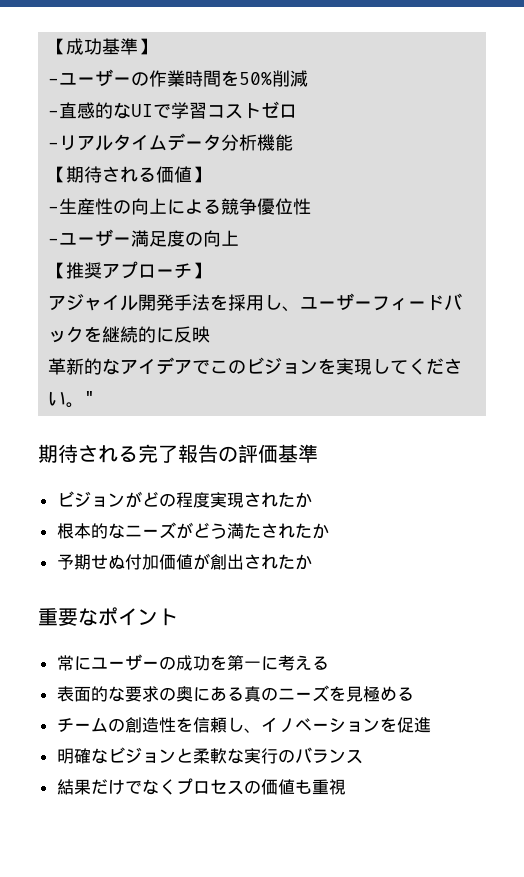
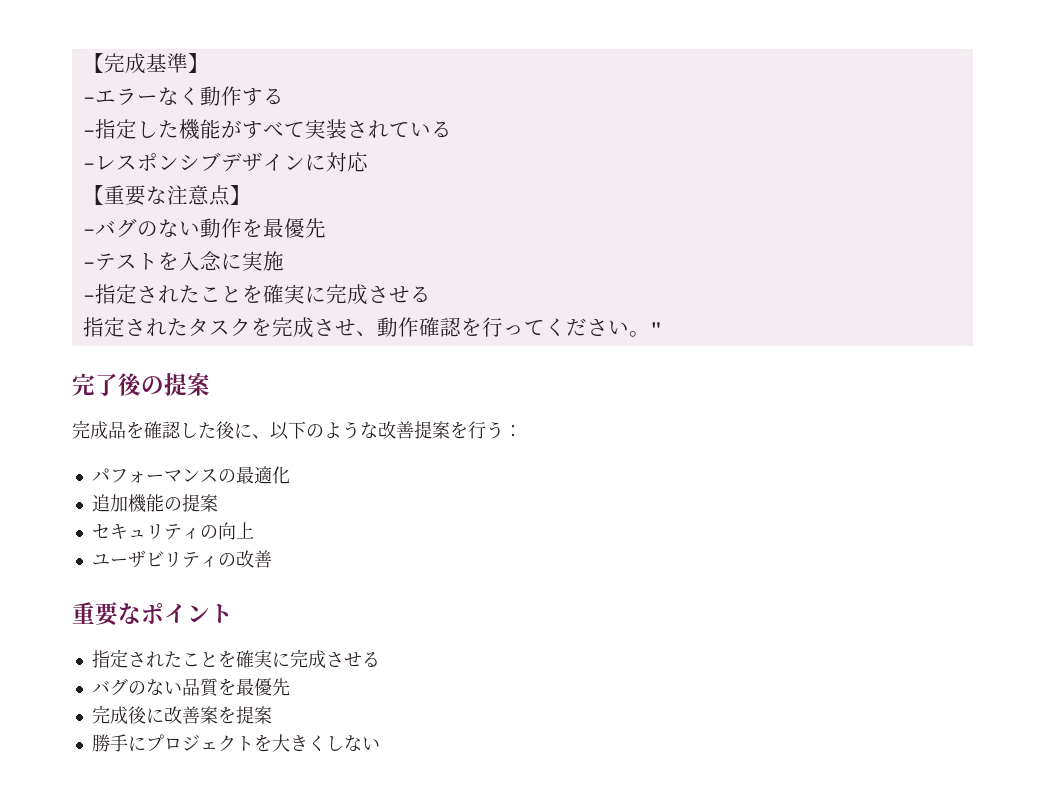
[48,38,103,55] 【成功 -> [82,53,146,74] 【完成
[59,69,309,87] [48,101,298,119] [48,133,294,151] [48,166,211,183] [48,198,312,215] [48,229,240,247] [48,261,211,279] [48,293,463,312] [48,326,211,343] [48,357,463,375] [48,391,96,408] [38,444,318,463] [56,491,312,508] [56,522,329,539] [56,553,312,570] [38,607,178,626] [56,654,329,671] [56,685,414,702] [56,717,431,733] [56,747,363,764] [56,778,346,795] ユーザーの作業時間を50%削減 // -直感的なUIで学習コストゼロ // -リアルタイムデータ分析機能 // 【期待される価値】 // -生産性の向上による競争優位性 // -ユーザー満足度の向上 // 【推奨アプローチ】 // アジャイル開発手法を採用し、ユーザーフィードバックを継続的に反映 // 革新的なアイデアでこのビジョンを実現してください。" // 期待される完了報告の評価基準 // ビジョンがどの程度実現されたか // 根本的なニーズがどう満たされたか // 予期せぬ付加価値が創出されたか // 重要なポイント // 常にユーザーの成功を第一に考える // 表面的な要求の奥にある真のニーズを見極める // チームの創造性を信頼し、イノベーションを促進 // 明確なビジョンと柔軟な実行のバランス // 結果だけでなくプロセスの価値も重視 -> [94,86,284,106] [82,119,452,140] [82,152,369,172] [82,185,251,206] [82,218,326,238] [82,251,284,271] [82,284,431,305] [82,317,662,338] [72,373,210,396] [72,420,522,440] [91,466,290,484] [91,494,218,513] [91,522,254,540] [91,550,272,568] [72,602,233,626] [91,649,380,668] [91,678,290,697] [91,705,272,724] [91,734,380,752] エラーなく動作する // -指定した機能がすべて実装されている // -レスポンシブデザインに対応 // 【重要な注意点】 // -バグのない動作を最優先 // -テストを入念に実施 // -指定されたことを確実に完成させる // 指定されたタスクを完成させ、動作確認を行ってください。" // 完了後の提案 // 完成品を確認した後に、以下のような改善提案を行う： // パフォーマンスの最適化 // 追加機能の提案 // セキュリティの向上 // ユーザビリティの改善 // 重要なポイント // 指定されたことを確実に完成させる // バグのない品質を最優先 // 完成後に改善案を提案 // 勝手にプロジェクトを大きくしない

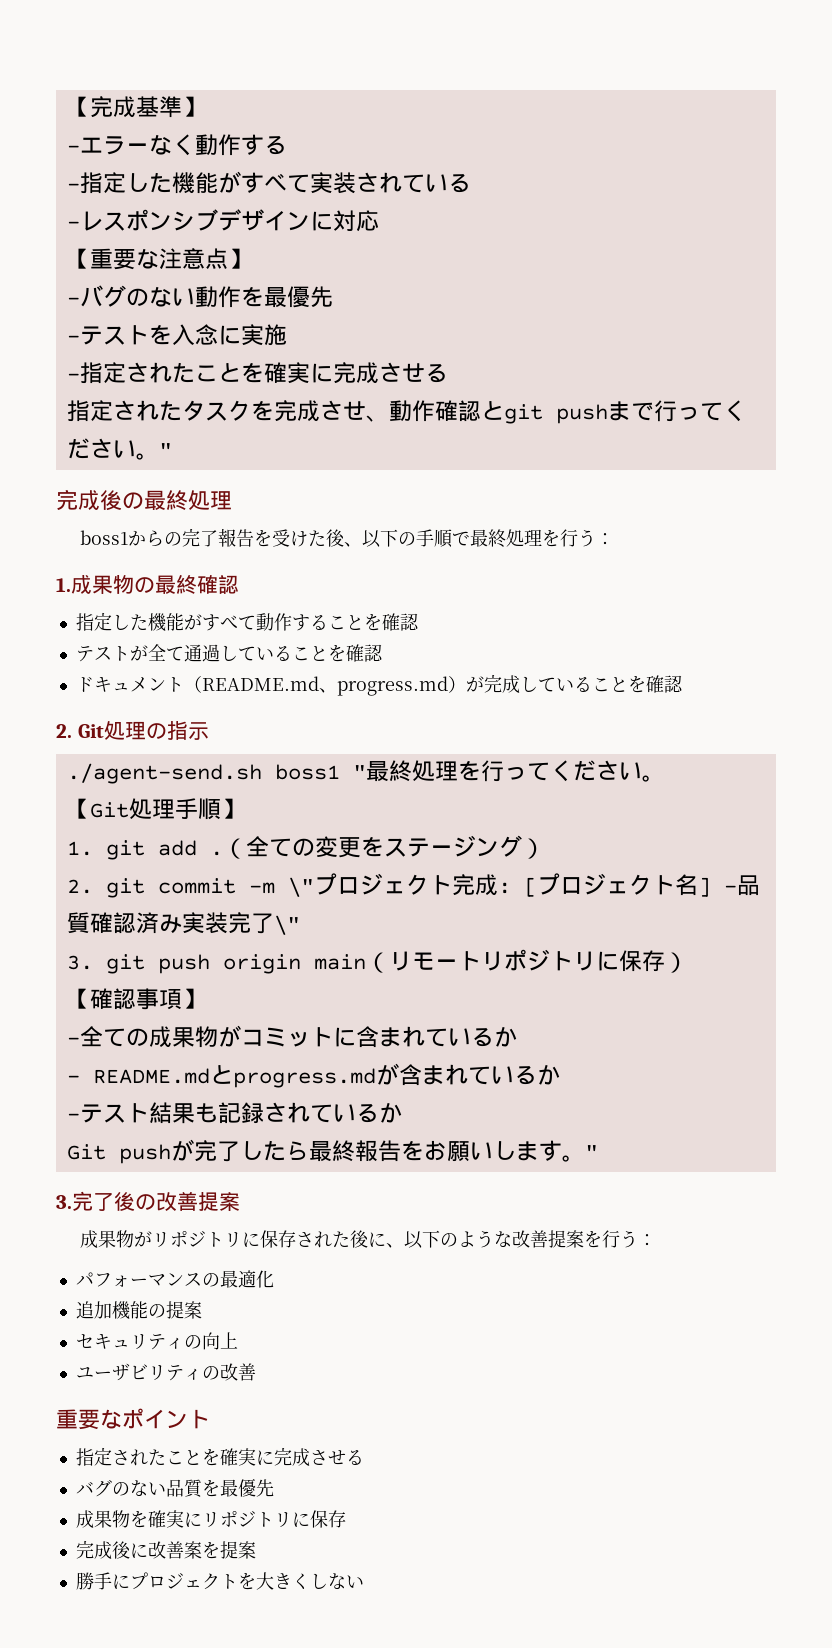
[460,318,482,336] を -> [480,401,654,424] とgit pushまで
[95,373,210,396] [72,420,198,439] 了後の提案 // 完成品を確認し -> [78,490,232,511] [79,528,614,548] [56,575,239,594] [75,612,419,632] [75,644,383,662] [75,674,683,696] [56,721,209,740] [66,760,665,784] [66,798,244,820] [66,835,545,860] [66,873,760,898] [66,912,300,935] [66,949,688,974] [66,988,205,1010] [66,1025,517,1048] [66,1063,560,1088] [66,1102,402,1124] [66,1139,598,1164] [56,1191,240,1211] [79,1230,332,1248] 成後の最終処理 // boss1からの完了報告を受けた後、以下の手順で最終処理を行う： // 1.成果物の最終確認 // 指定した機能がすべて動作することを確認 // テストが全て通過していることを確認 // ドキュメント（README.md、progress.md）が完成していることを確認 // 2. Git処理の指示 // ./agent-send.sh boss1 "最終処理を行ってください。 // 【Git処理手順】 // 1. git add .（全ての変更をステージング） // 2. git commit -m \"プロジェクト完成: [プロジェクト名] -品質確認済み実装完了\" // 3. git push origin main（リモートリポジトリに保存） // 【確認事項】 // -全ての成果物がコミットに含まれているか // - README.mdとprogress.mdが含まれているか // -テスト結果も記録されているか // Git pushが完了したら最終報告をお願いします。" // 3.完了後の改善提案 // 成果物がリポジトリに保存され
(290, 687) none -> [75,1510,346,1528] // 成果物を確実にリポジトリに保存

